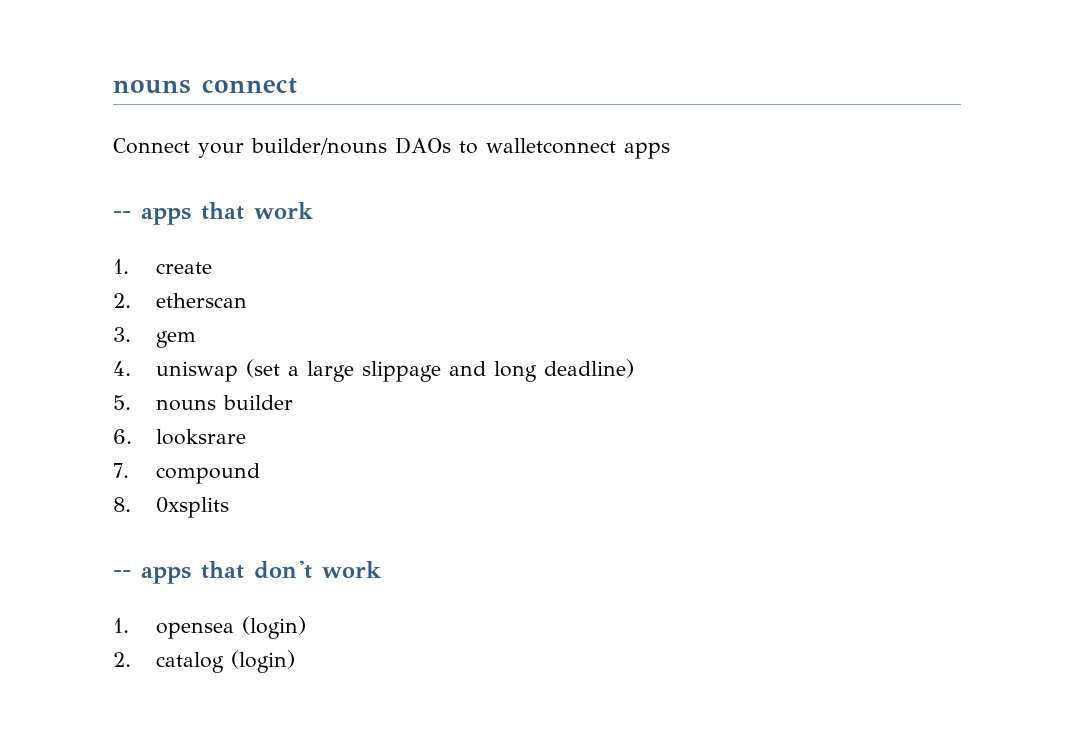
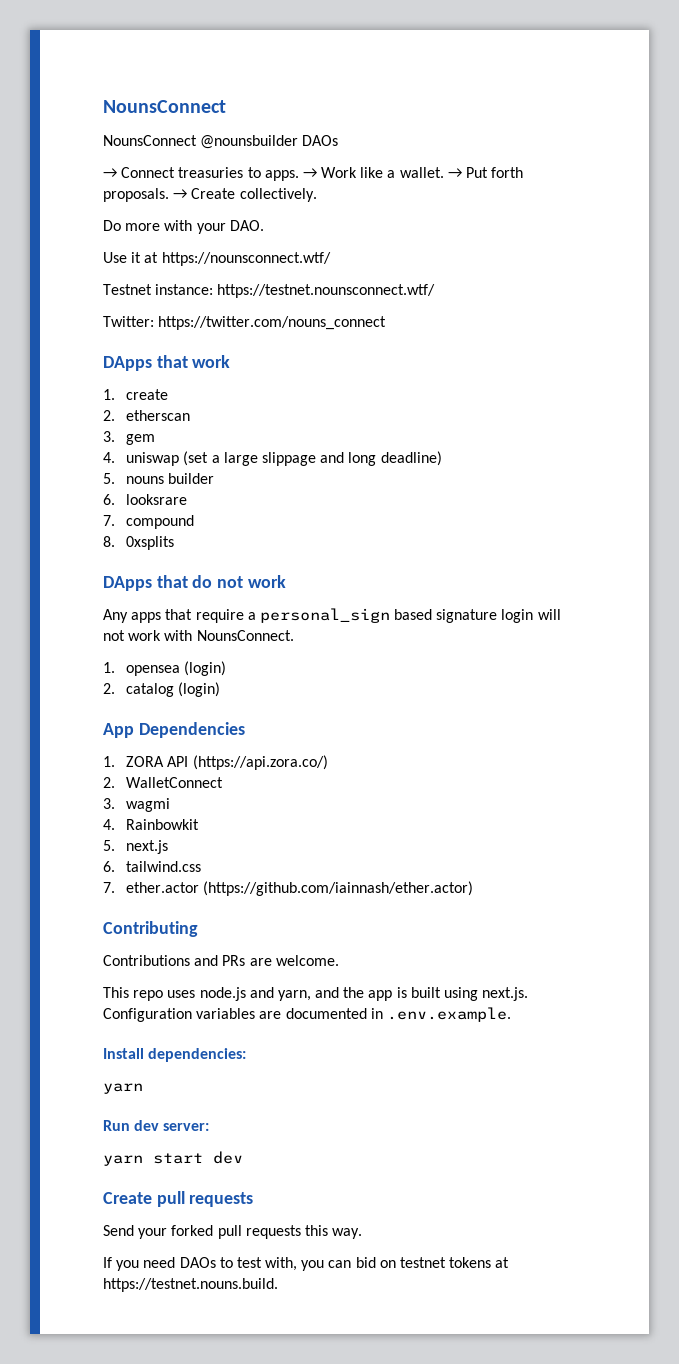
[113,78,297,94] [113,137,670,159] [113,207,191,225] nouns connect // Connect your builder/nouns DAOs to walletconnect apps // -- apps -> [103,100,226,113] [103,135,339,149] [103,167,524,181] [103,188,317,202] [103,220,264,234] [103,252,331,266] [103,284,436,298] [103,316,387,330] [103,356,152,371] NounsConnect // NounsConnect @nounsbuilder DAOs // → Connect treasuries to apps. → Work like a wallet. → Put forth proposals. → Create collectively. // Do more with your DAO. // Use it at https://nounsconnect.wtf/ // Testnet instance: https://testnet.nounsconnect.wtf/ // Twitter: https://twitter.com/nouns_connect // DApps
[113,560,381,584] -- apps that don't work -> [103,575,286,591] [103,608,561,623] [103,630,294,641] DApps that do not work // Any apps that require a personal_sign based signature login will not work with NounsConnect.
(295, 661) none -> [103,722,245,738] [103,755,328,770] [103,777,224,788] [103,798,171,812] [103,819,200,830] [103,840,169,854] [103,861,202,872] [103,881,474,896] [103,921,198,937] [103,955,339,966] [103,987,529,1001] [103,1007,511,1022] [103,1048,247,1062] [103,1083,143,1094] [103,1120,210,1131] [103,1151,243,1166] [103,1191,254,1207] [103,1225,363,1239] [103,1257,510,1271] [103,1278,278,1292] // App Dependencies // 1. ZORA API (https://api.zora.co/) // 2. WalletConnect // 3. wagmi // 4. Rainbowkit // 5. next.js // 6. tailwind.css // 7. ether.actor (https://github.com/iainnash/ether.actor) // Contributing // Contributions and PRs are welcome. // This repo uses node.js and yarn, and the app is built using next.js. Configuration variables are documented in .env.example. // Install dependencies: // yarn // Run dev server: // yarn start dev // Create pull requests // Send your forked pull requests this way. // If you need DAOs to test with, you can bid on testnet tokens at https://testnet.nouns.build.

